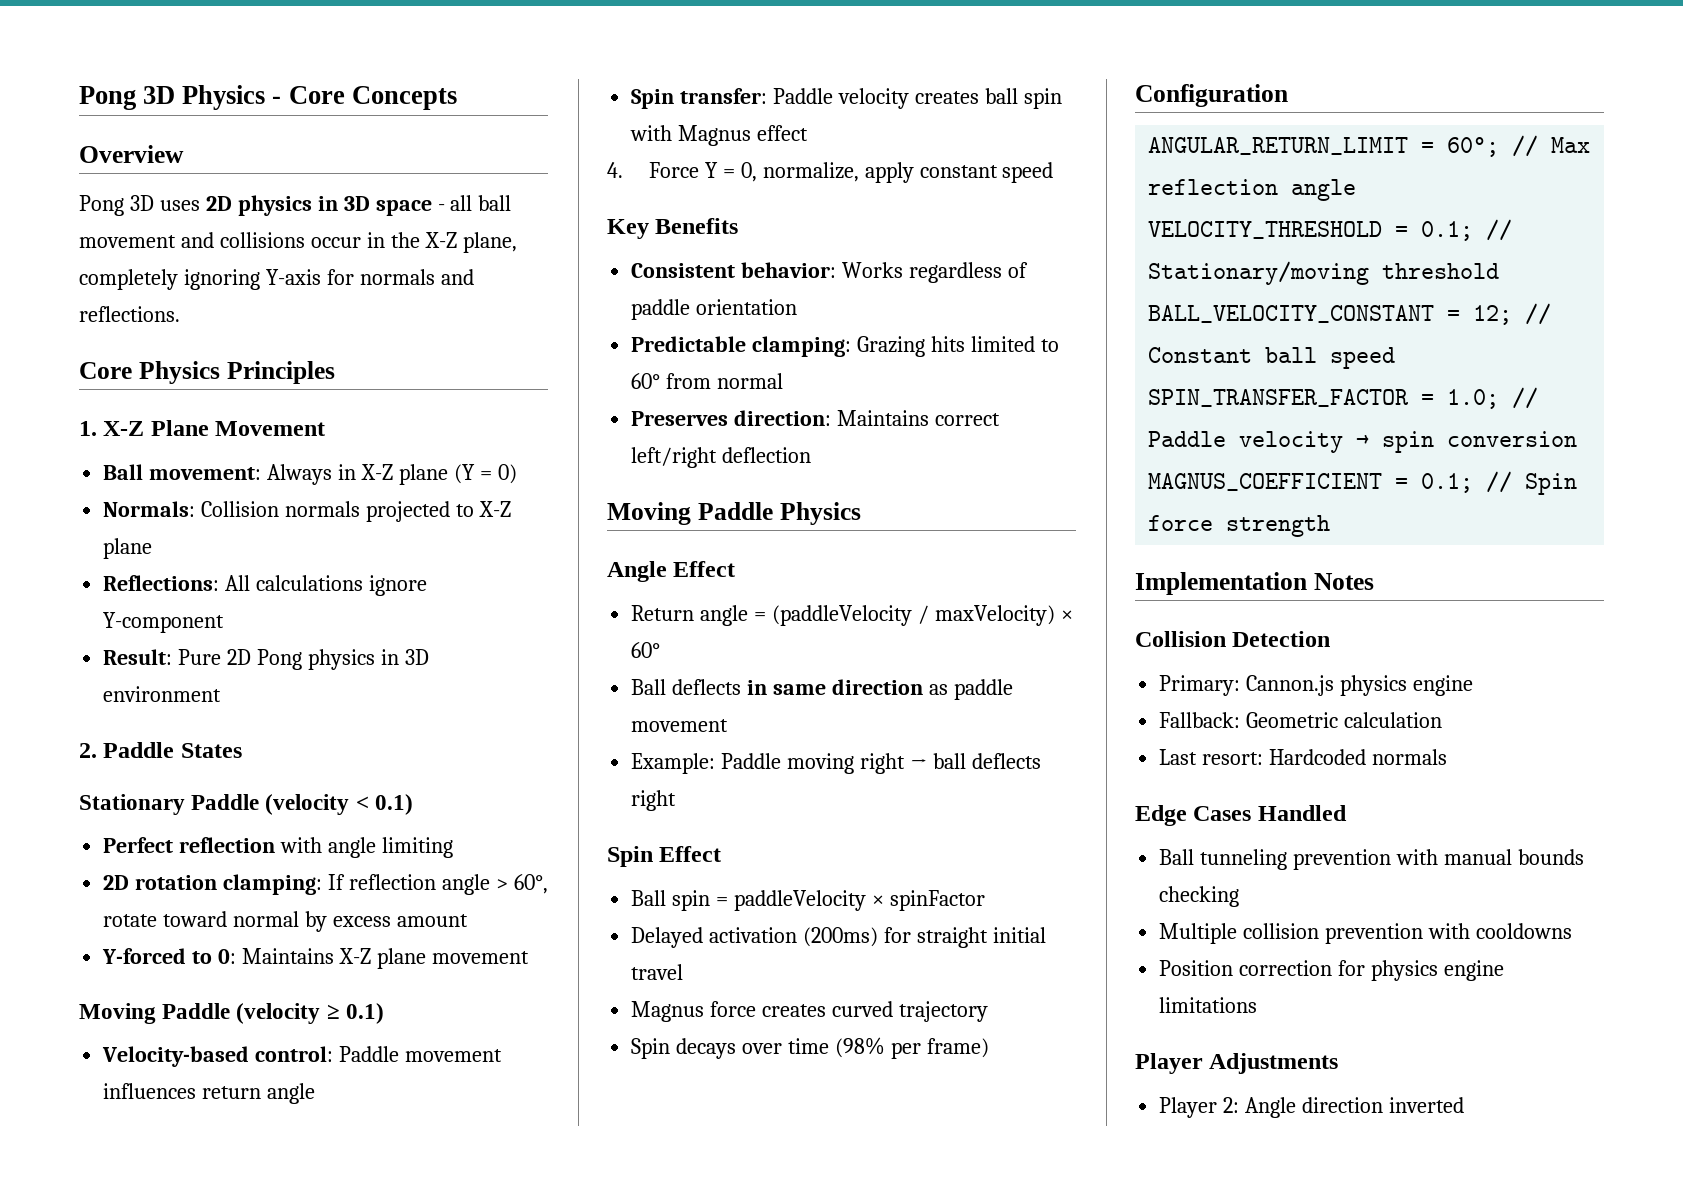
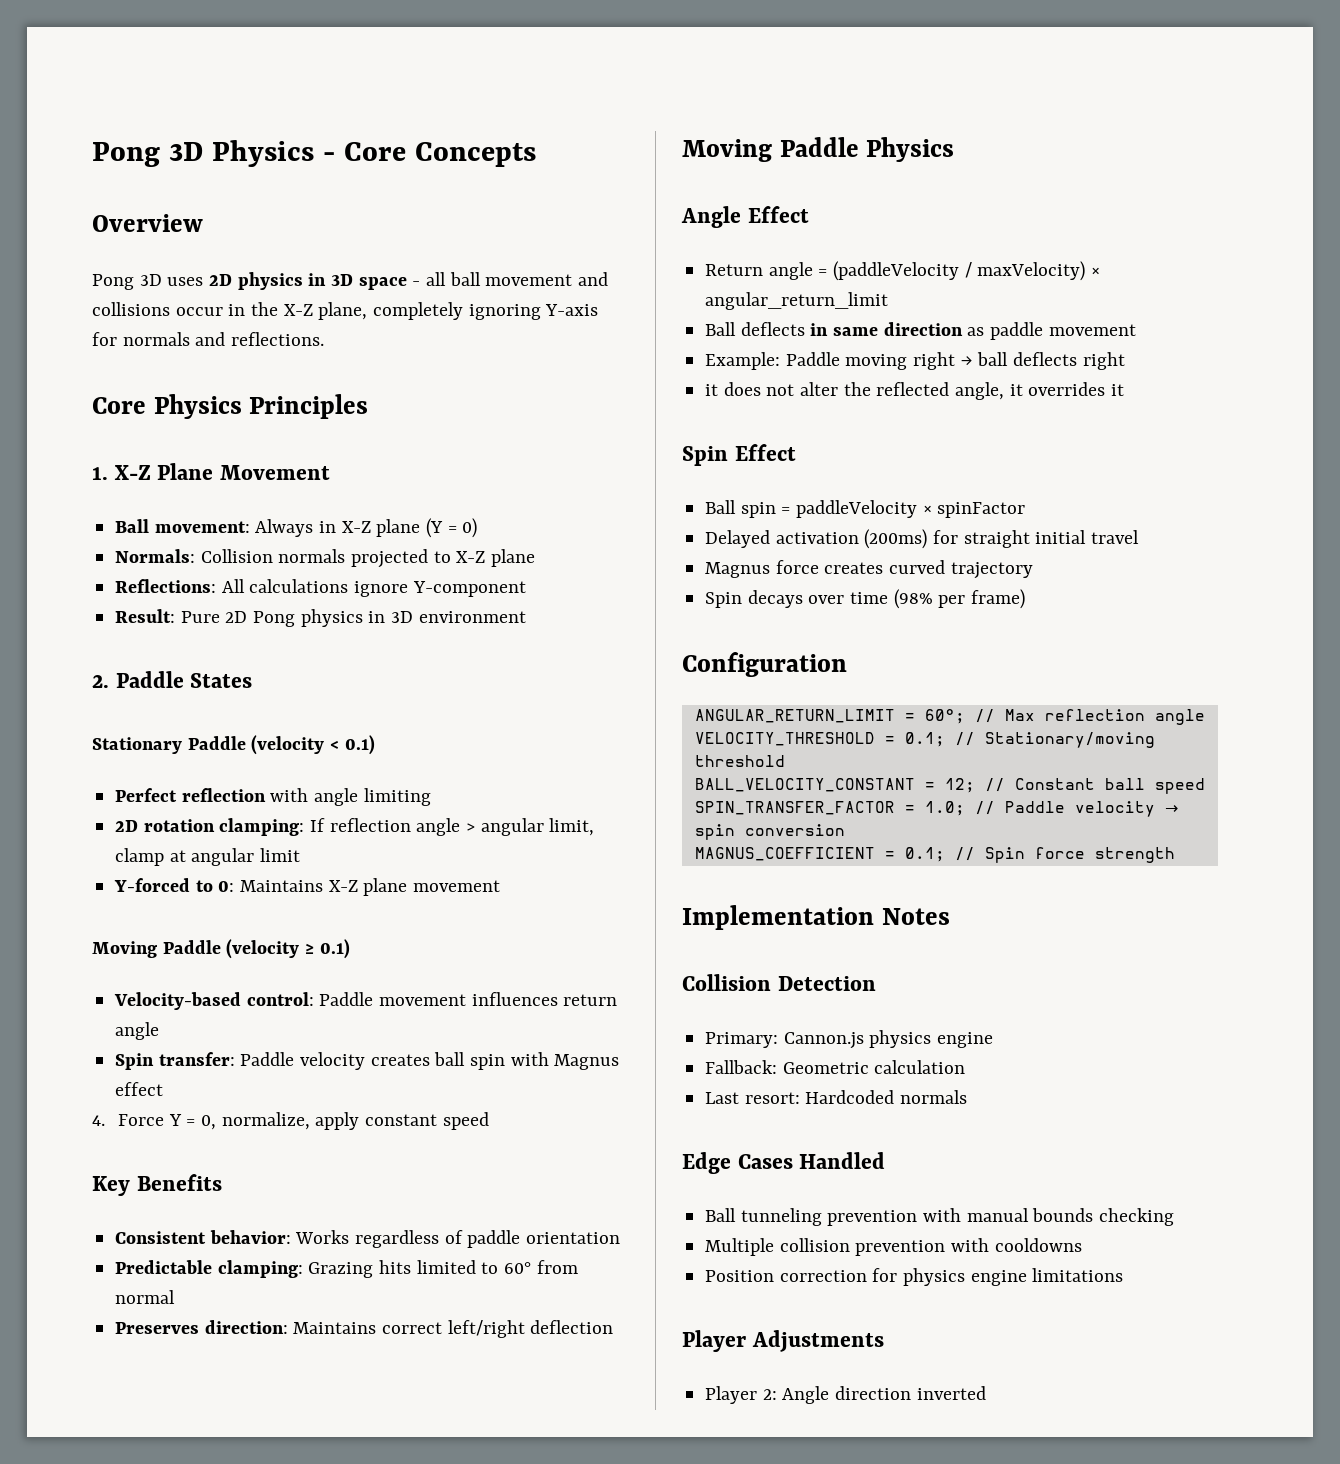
[513,874,548,894] [103,911,468,932] 60°, rotate toward normal by excess amount -> [480,818,595,836] [115,848,301,866] angular limit, clamp at angular limit
[631,642,661,658] 60° -> [705,292,889,310] angular_return_limit
(677, 800) none -> [705,382,1125,400] // it does not alter the reflected angle, it overrides it

